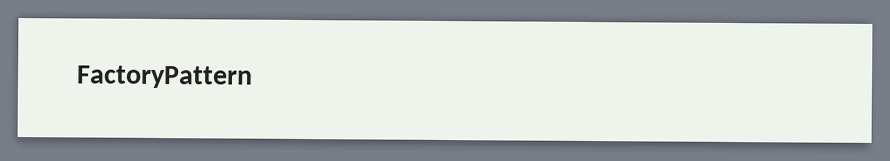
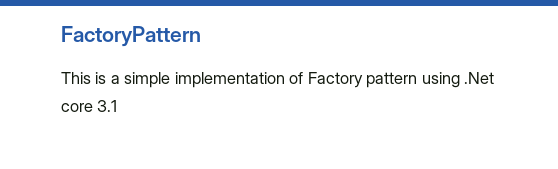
(253, 77) none -> [61,72,495,88] [61,100,118,112] // This is a simple implementation of Factory pattern using .Net core 3.1

